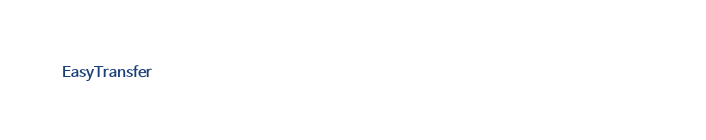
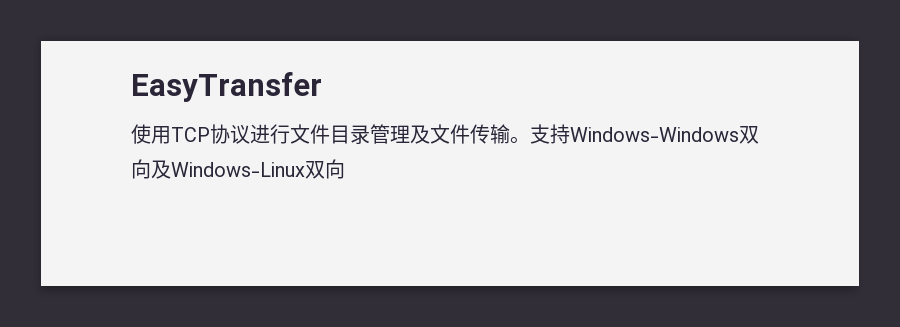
(152, 73) none -> [131,124,759,144] [131,159,345,179] // 使用TCP协议进行文件目录管理及文件传输。支持Windows-Windows双向及Windows-Linux双向

